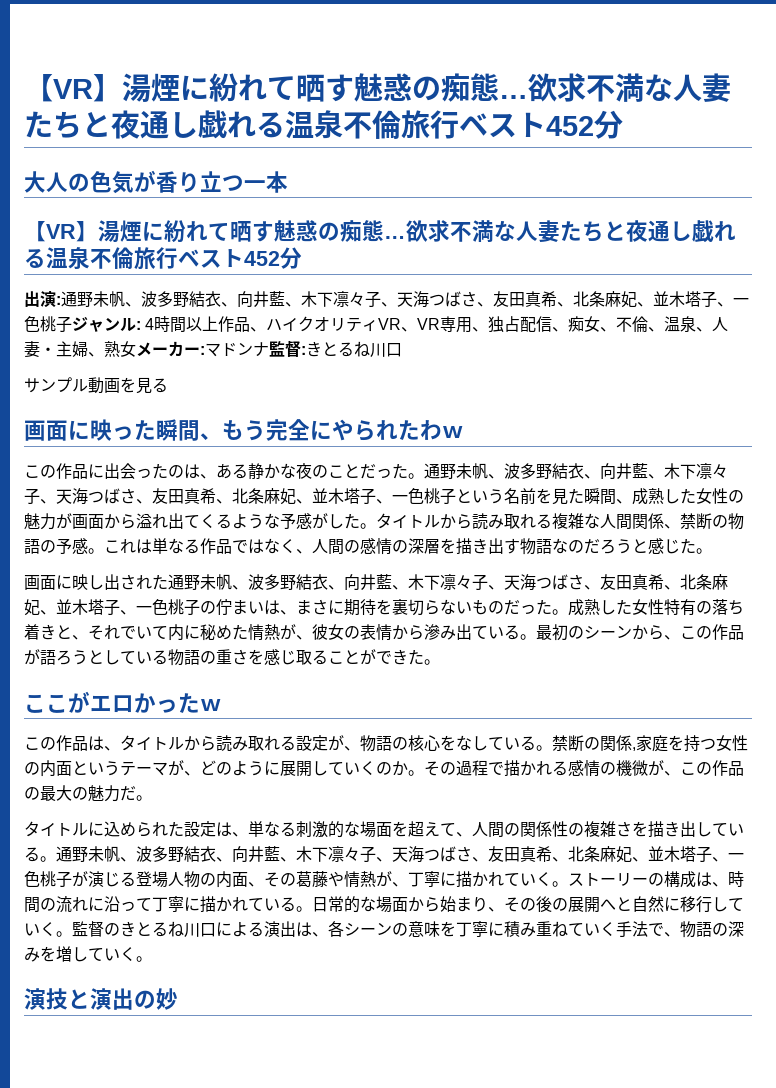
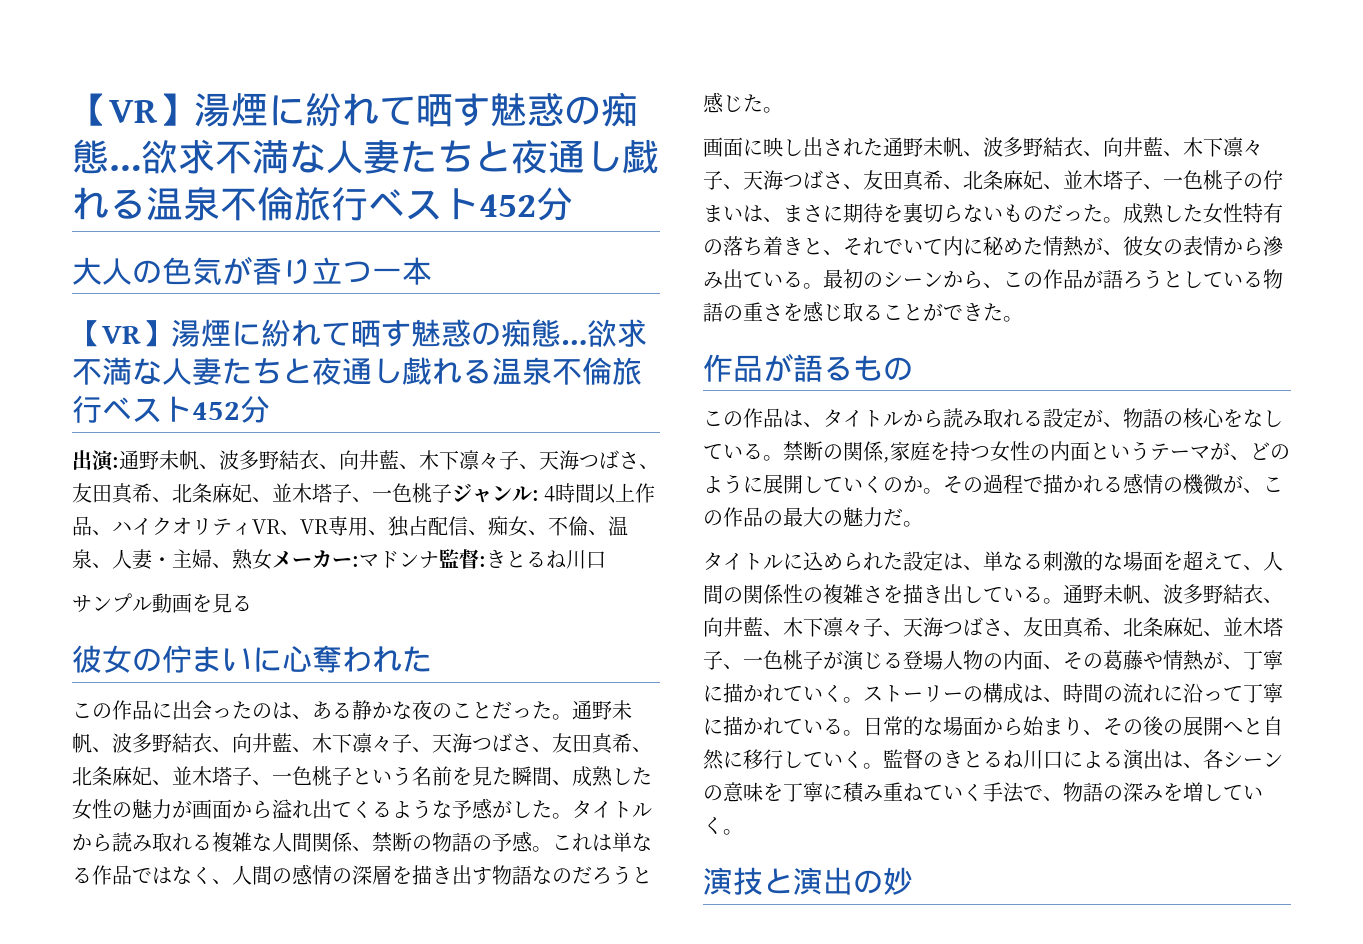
[24,419,464,441] 画面に映った瞬間、もう完全にやられたわｗ -> [72,645,432,673] 彼女の佇まいに心奪われた
[24,691,222,713] ここがエロかったｗ -> [703,353,913,382] 作品が語るもの

